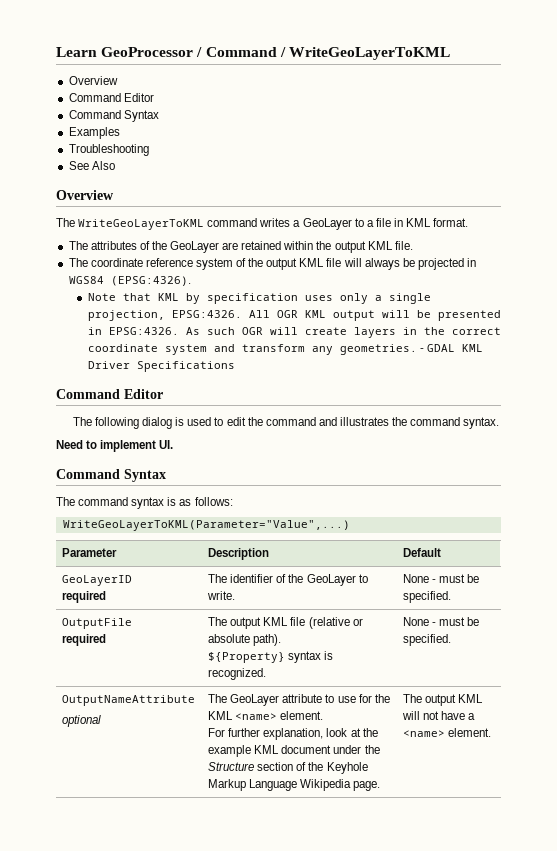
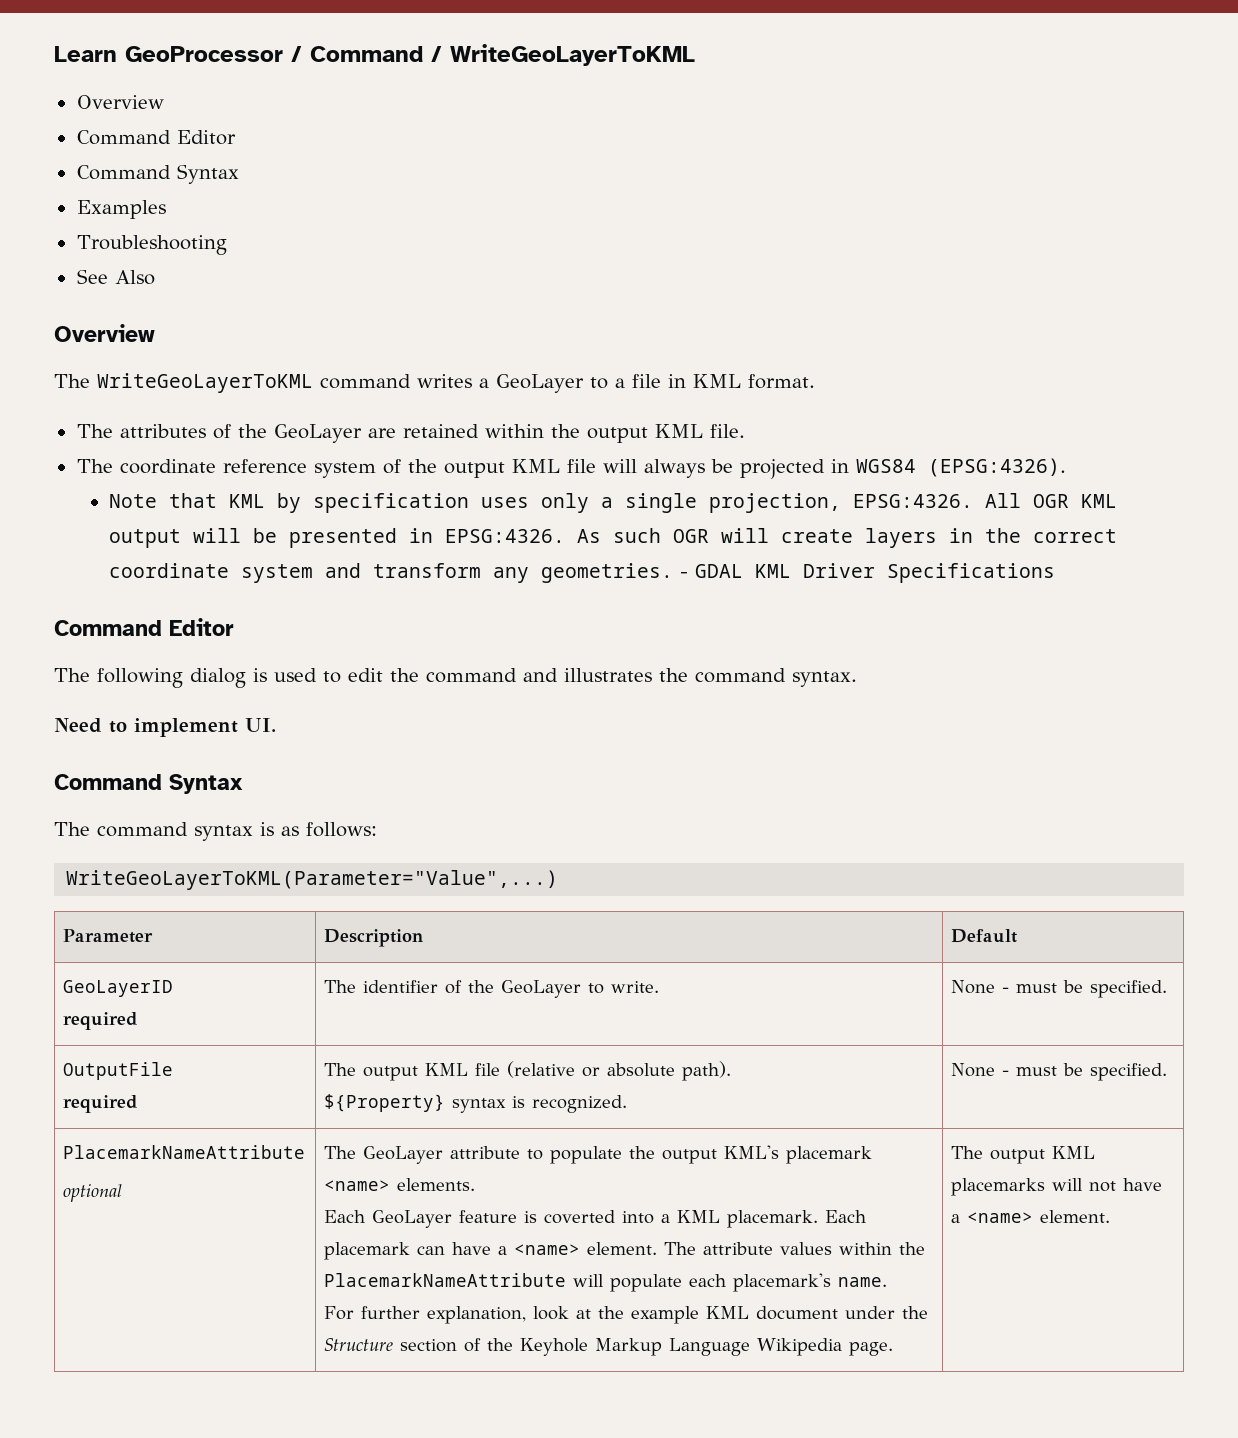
[62,695,196,706] OutputNameAttribute -> [63,1145,306,1159] PlacemarkNameAttribute
[337,694,390,703] [208,711,324,720] use for the KML <name> element. -> [550,1145,873,1164] [324,1178,476,1191] [324,1210,867,1228] [324,1242,926,1260] [324,1273,888,1292] populate the output KML's placemark <name> elements. // Each GeoLayer feature is coverted into a KML placemark. Each placemark can have a <name> element. The attribute values within the PlacemarkNameAttribute will populate each placemark's name.
(484, 698) none -> [951,1178,1046,1196] placemarks

